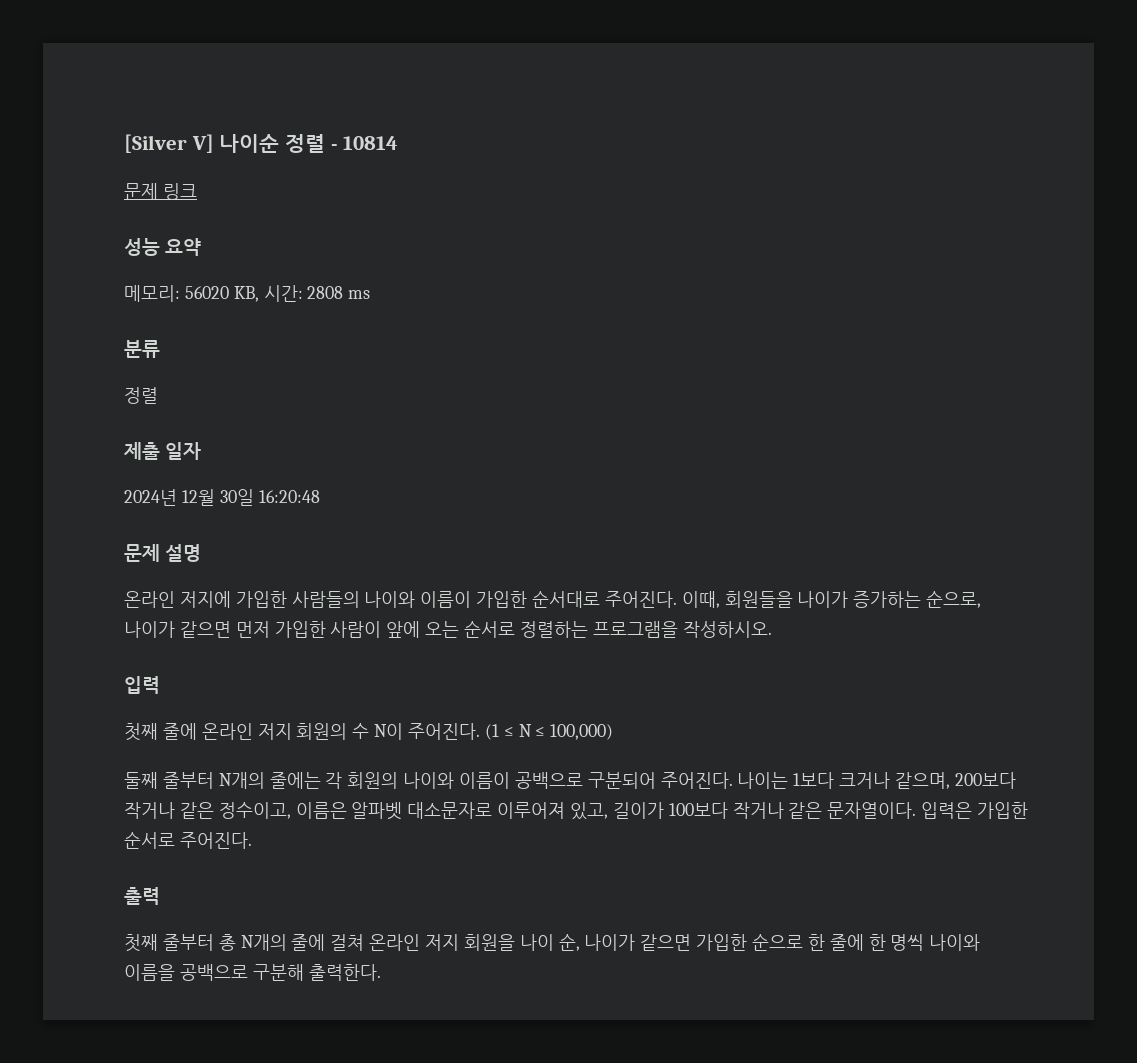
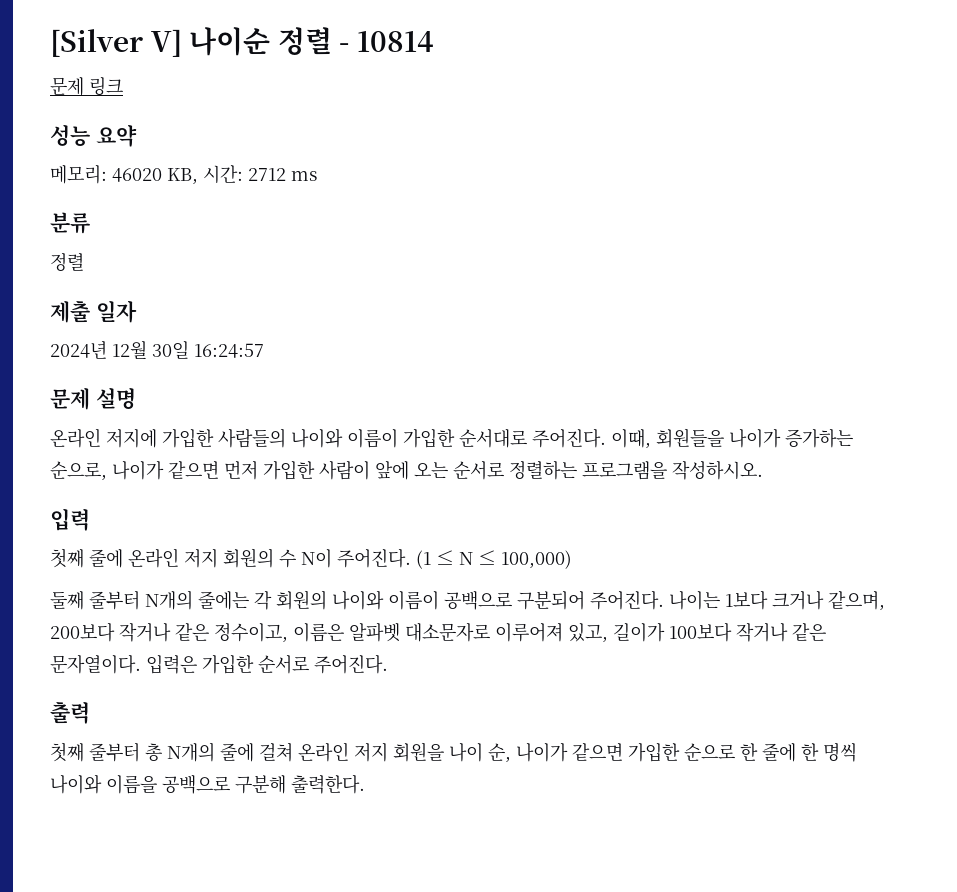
[184,286,229,299] 56020 -> [112,168,162,182] 46020
[307,286,344,299] 2808 -> [248,168,286,181] 2712
[258,490,320,503] 16:20:48 -> [194,343,264,358] 16:24:57

